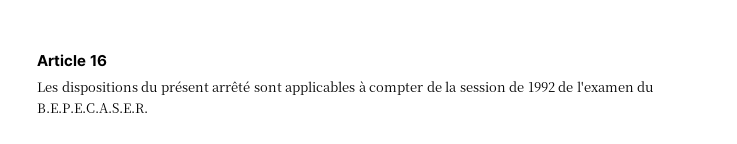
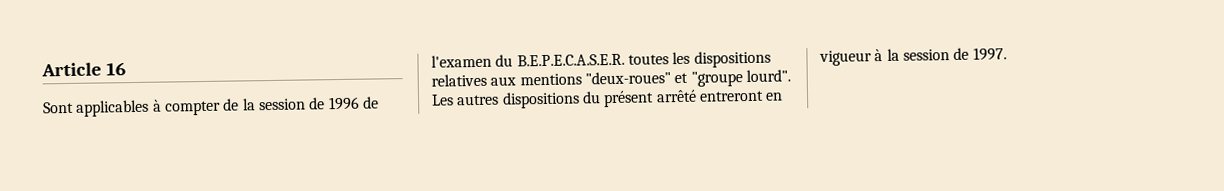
[37,81,282,95] Les dispositions du présent arrêté sont -> [43,101,74,114] Sont
[527,82,555,92] 1992 -> [327,96,360,111] 1996
(148, 108) none -> [627,50,771,68] [431,69,791,87] [431,89,784,109] [819,47,1007,66] toutes les dispositions relatives aux mentions "deux-roues" et "groupe lourd". Les autres dispositions du présent arrêté entreront en vigueur à la session de 1997.

